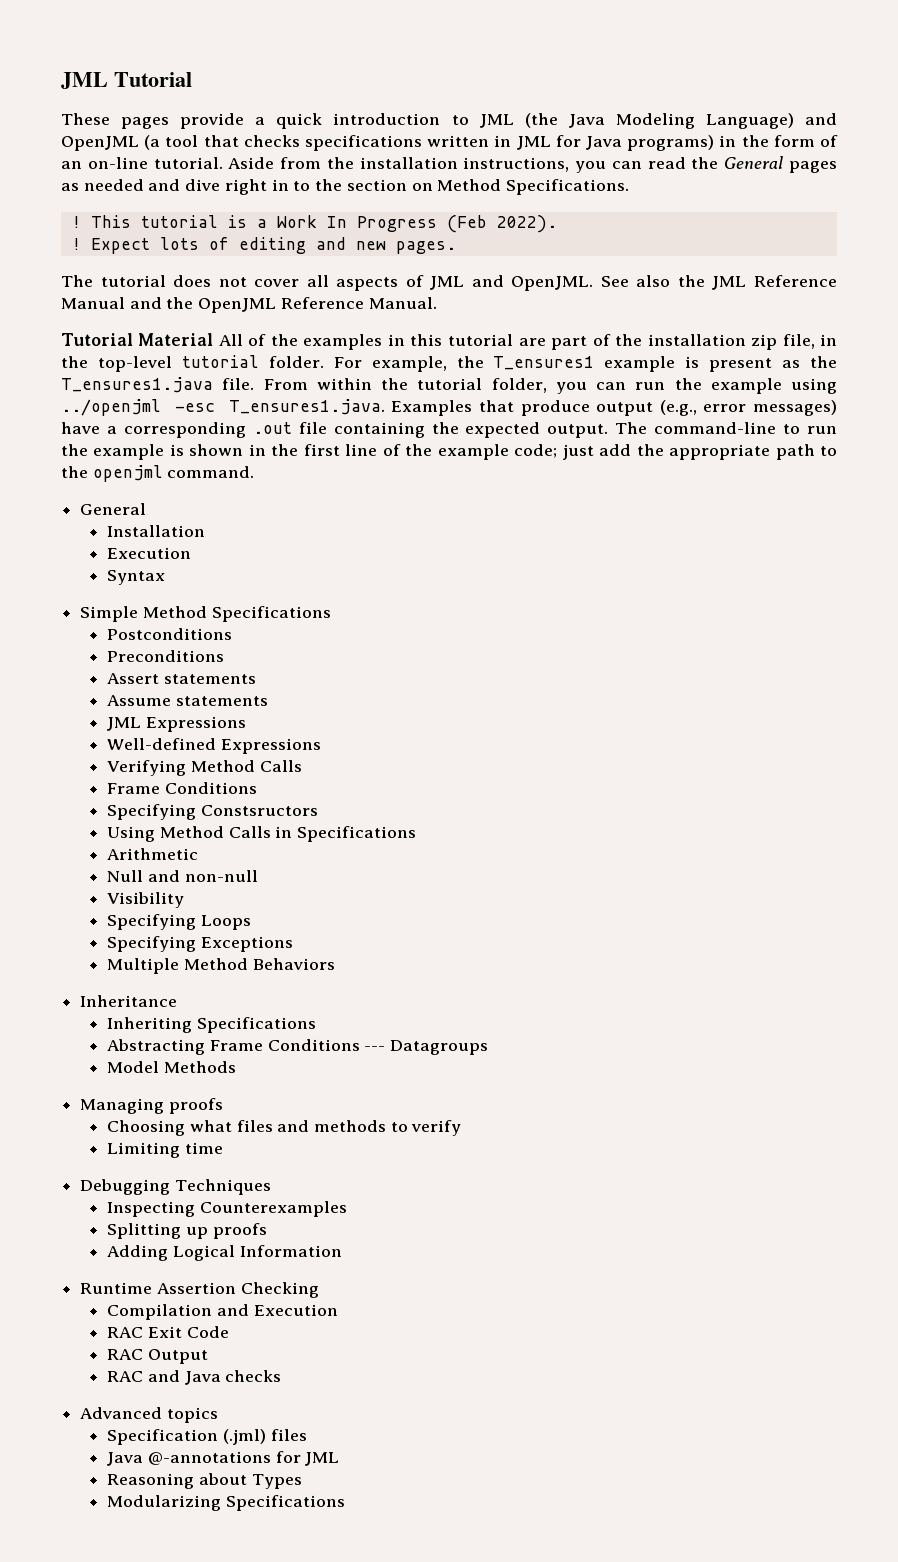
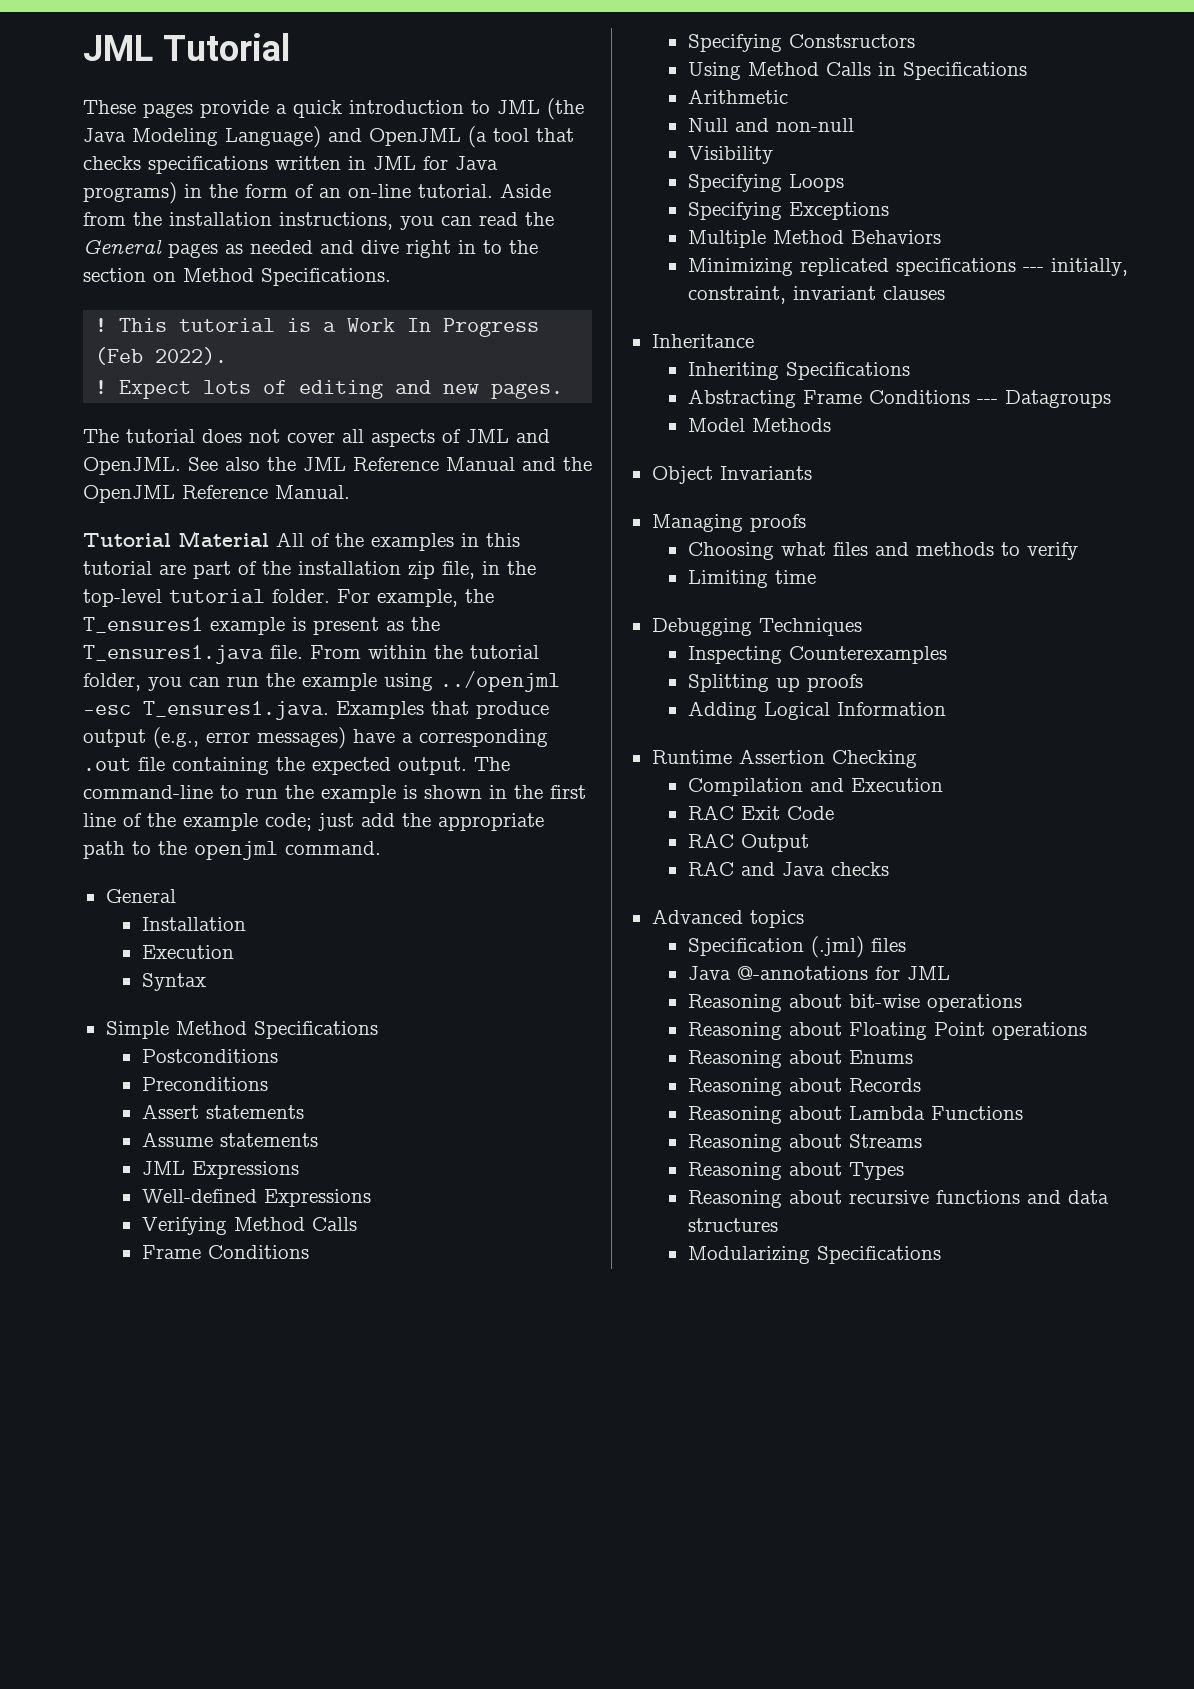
(335, 964) none -> [687,258,1128,276] [687,286,945,304] // Minimizing replicated specifications --- initially, constraint, invariant clauses
(236, 1067) none -> [651,466,812,484] // Object Invariants
[251,1474,302,1489] Types -> [848,994,1022,1012] [687,1022,1087,1040] [687,1050,913,1068] [687,1078,921,1096] [687,1106,1023,1124] [687,1134,922,1152] [687,1162,904,1180] [687,1190,1109,1208] [687,1218,778,1232] bit-wise operations // Reasoning about Floating Point operations // Reasoning about Enums // Reasoning about Records // Reasoning about Lambda Functions // Reasoning about Streams // Reasoning about Types // Reasoning about recursive functions and data structures

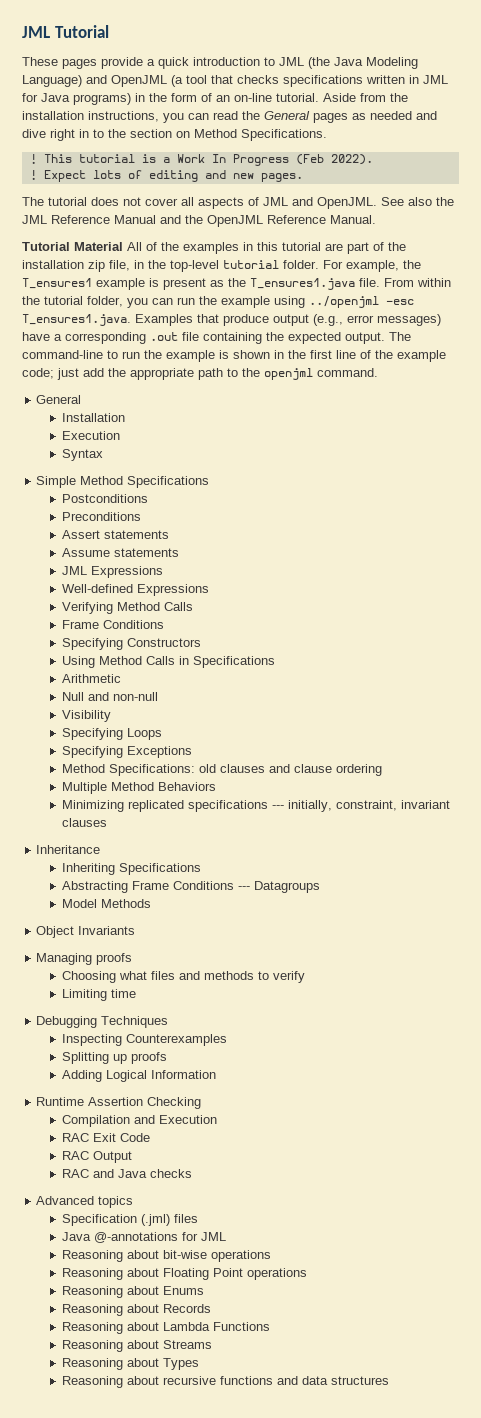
[788,34,915,48] Constsructors -> [126,638,201,647] Constructors
(889, 211) none -> [61,764,382,776] // Method Specifications: old clauses and clause ordering
[687,1246,941,1264] // Modularizing Specifications -> (389, 1380) none

